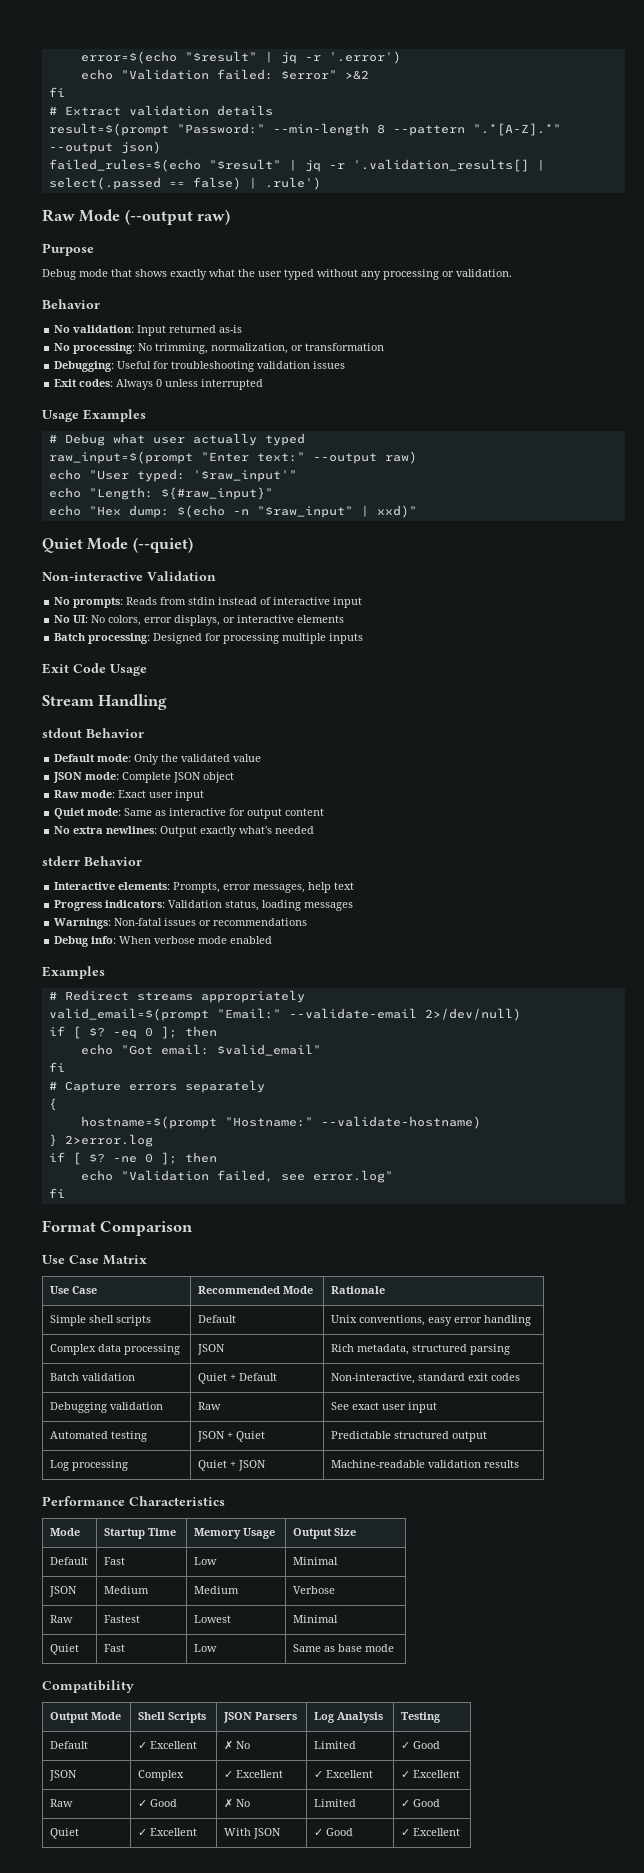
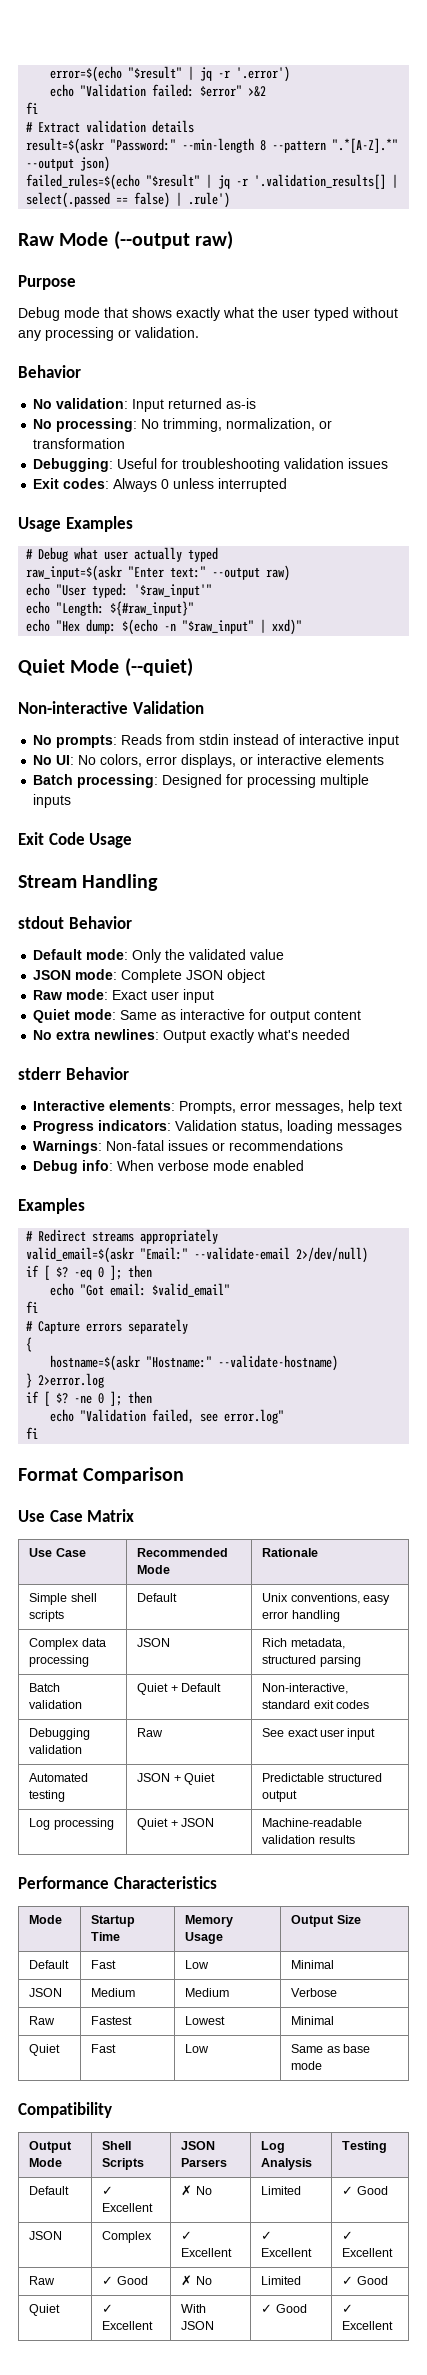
[48,123,169,136] result=$(prompt -> [26,138,105,154] result=$(askr
[48,451,193,464] raw_input=$(prompt -> [26,565,123,581] raw_input=$(askr
[48,1008,209,1021] valid_email=$(prompt -> [26,1247,135,1263] valid_email=$(askr
[80,1116,217,1129] hostname=$(prompt -> [50,1355,141,1371] hostname=$(askr

